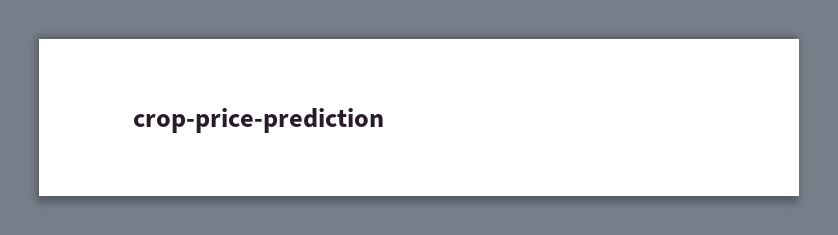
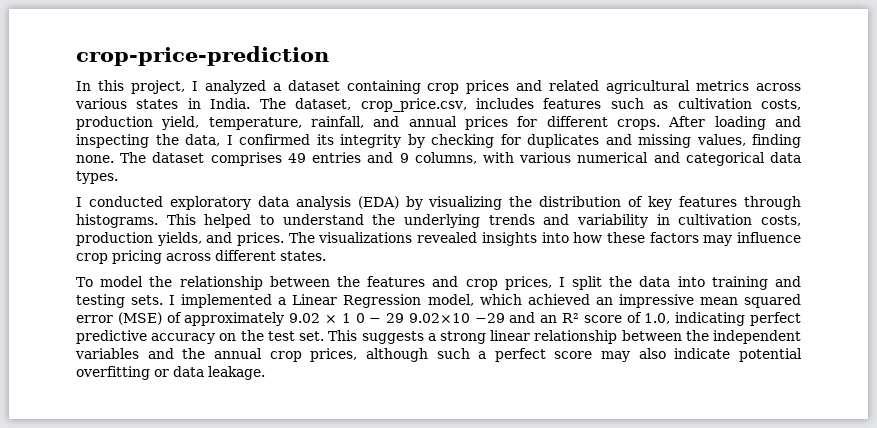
(384, 120) none -> [76,80,802,94] [75,98,801,112] [76,116,801,130] [76,134,801,148] [76,152,801,166] [76,171,118,184] [76,196,801,210] [76,214,801,228] [76,232,802,246] [76,250,326,264] [76,276,801,290] [76,294,802,308] [76,312,801,326] [76,330,801,344] [75,348,802,362] [76,366,265,380] // In this project, I analyzed a dataset containing crop prices and related agricultural metrics across various states in India. The dataset, crop_price.csv, includes features such as cultivation costs, production yield, temperature, rainfall, and annual prices for different crops. After loading and inspecting the data, I confirmed its integrity by checking for duplicates and missing values, finding none. The dataset comprises 49 entries and 9 columns, with various numerical and categorical data types. // I conducted exploratory data analysis (EDA) by visualizing the distribution of key features through histograms. This helped to understand the underlying trends and variability in cultivation costs, production yields, and prices. The visualizations revealed insights into how these factors may influence crop pricing across different states. // To model the relationship between the features and crop prices, I split the data into training and testing sets. I implemented a Linear Regression model, which achieved an impressive mean squared error (MSE) of approximately 9.02 × 1 0 − 29 9.02×10 −29 and an R² score of 1.0, indicating perfect predictive accuracy on the test set. This suggests a strong linear relationship between the independent variables and the annual crop prices, although such a perfect score may also indicate potential overfitting or data leakage.

